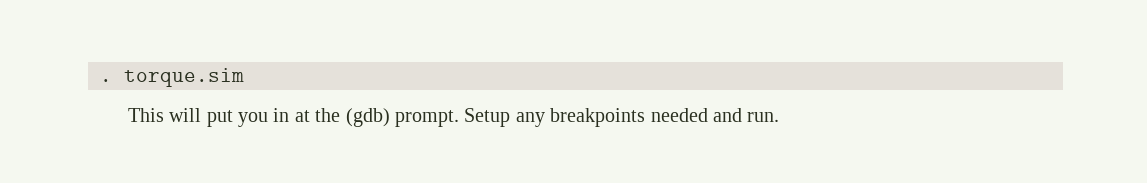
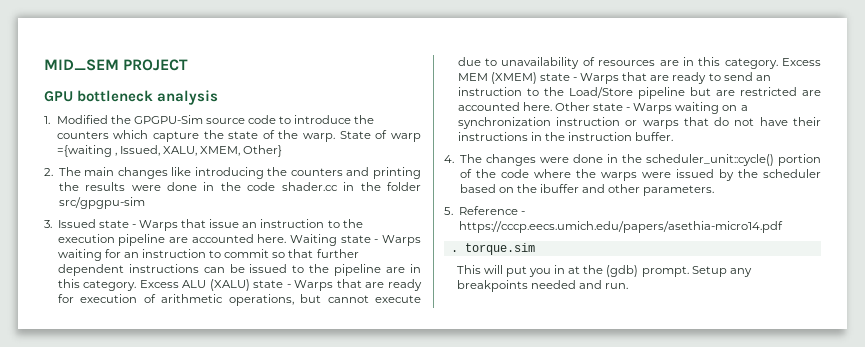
(100, 80) none -> [44,59,189,71] [44,90,219,105] [44,115,375,124] [56,130,422,142] [56,145,283,157] [44,167,421,179] [58,182,422,191] [58,197,145,209] [44,219,363,231] [57,234,421,246] [57,249,359,261] [57,264,422,276] [57,279,422,291] [57,294,421,306] [457,57,821,69] [457,72,771,84] [457,87,821,99] [457,102,748,114] [457,117,821,129] [457,132,674,141] [444,154,821,166] [459,169,821,181] [459,184,715,196] [444,206,525,215] [458,221,783,233] MID_SEM PROJECT // GPU bottleneck analysis // 1. Modified the GPGPU-Sim source code to introduce the counters which capture the state of the warp. State of warp ={waiting , Issued, XALU, XMEM, Other} // 2. The main changes like introducing the counters and printing the results were done in the code shader.cc in the folder src/gpgpu-sim // 3. Issued state - Warps that issue an instruction to the execution pipeline are accounted here. Waiting state - Warps waiting for an instruction to commit so that further dependent instructions can be issued to the pipeline are in this category. Excess ALU (XALU) state - Warps that are ready for execution of arithmetic operations, but cannot execute due to unavailability of resources are in this category. Excess MEM (XMEM) state - Warps that are ready to send an instruction to the Load/Store pipeline but are restricted are accounted here. Other state - Warps waiting on a synchronization instruction or warps that do not have their instructions in the instruction buffer. // 4. The changes were done in the scheduler_unit::cycle() portion of the code where the warps were issued by the scheduler based on the ibuffer and other parameters. // 5. Reference - https://cccp.eecs.umich.edu/papers/asethia-micro14.pdf //

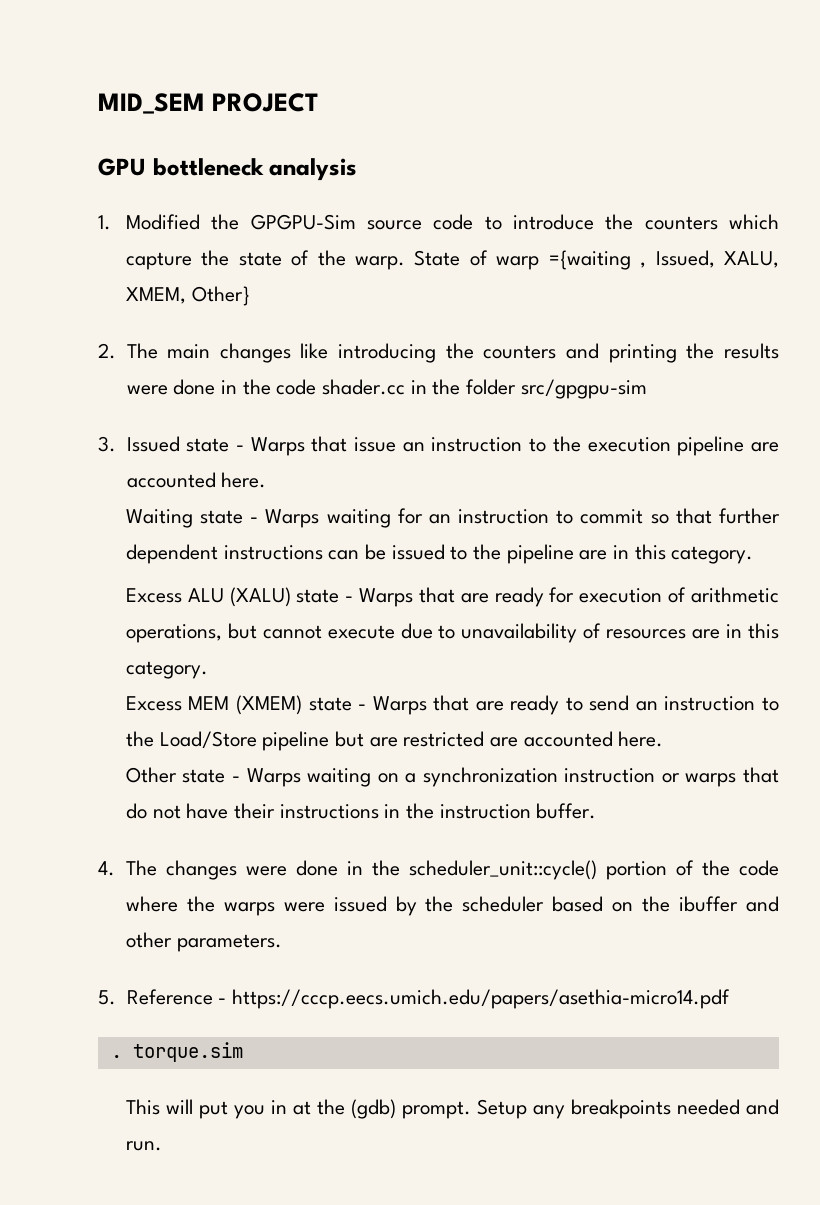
(287, 238) none -> (267, 480) //
(137, 285) none -> (754, 555) //
(778, 63) none -> (208, 670) //
(552, 106) none -> (664, 739) //

